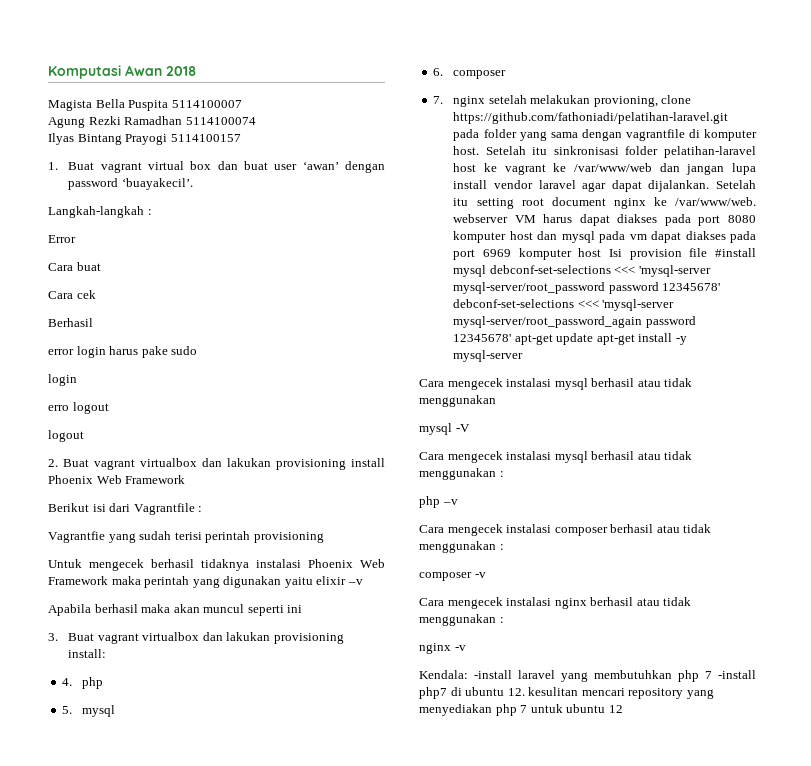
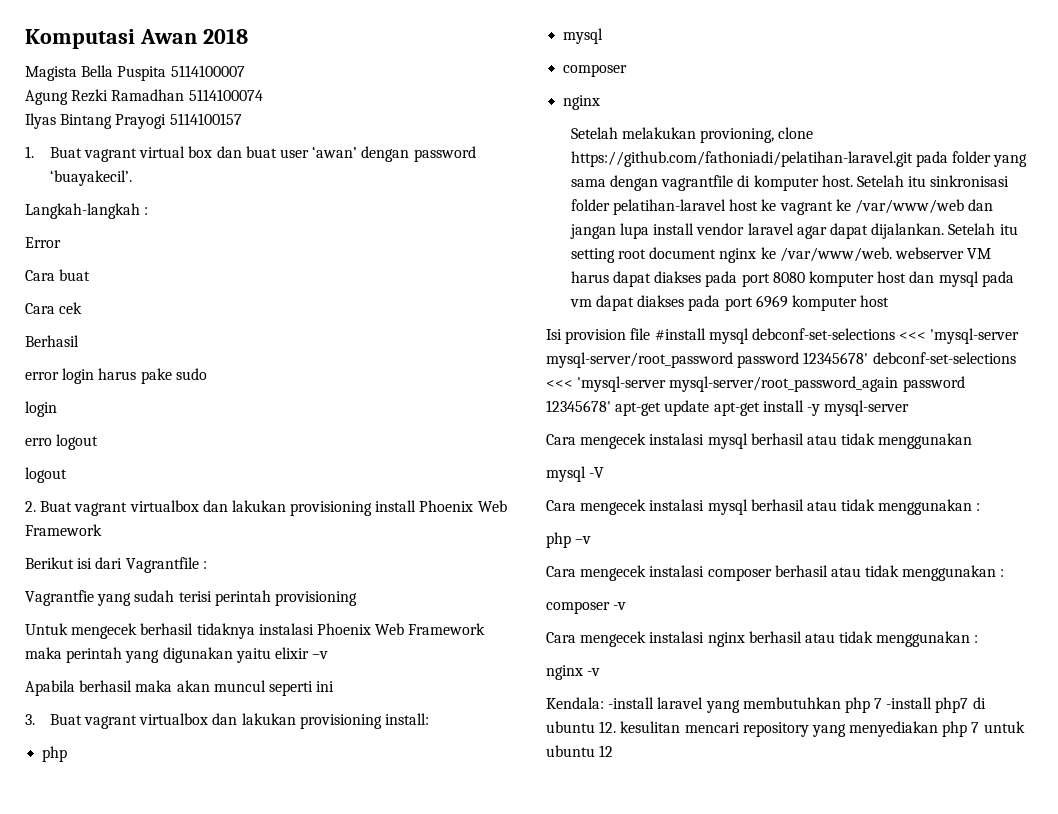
[62,678,73,686] 4. -> (429, 719) none
[62,706,73,714] 5. -> (68, 754) none
[433,68,444,76] 6. -> (604, 36) none
[433,95,527,107] 7. nginx setelah -> [563,95,601,110] [570,127,618,139] nginx // Setelah
(602, 252) none -> (890, 301) //

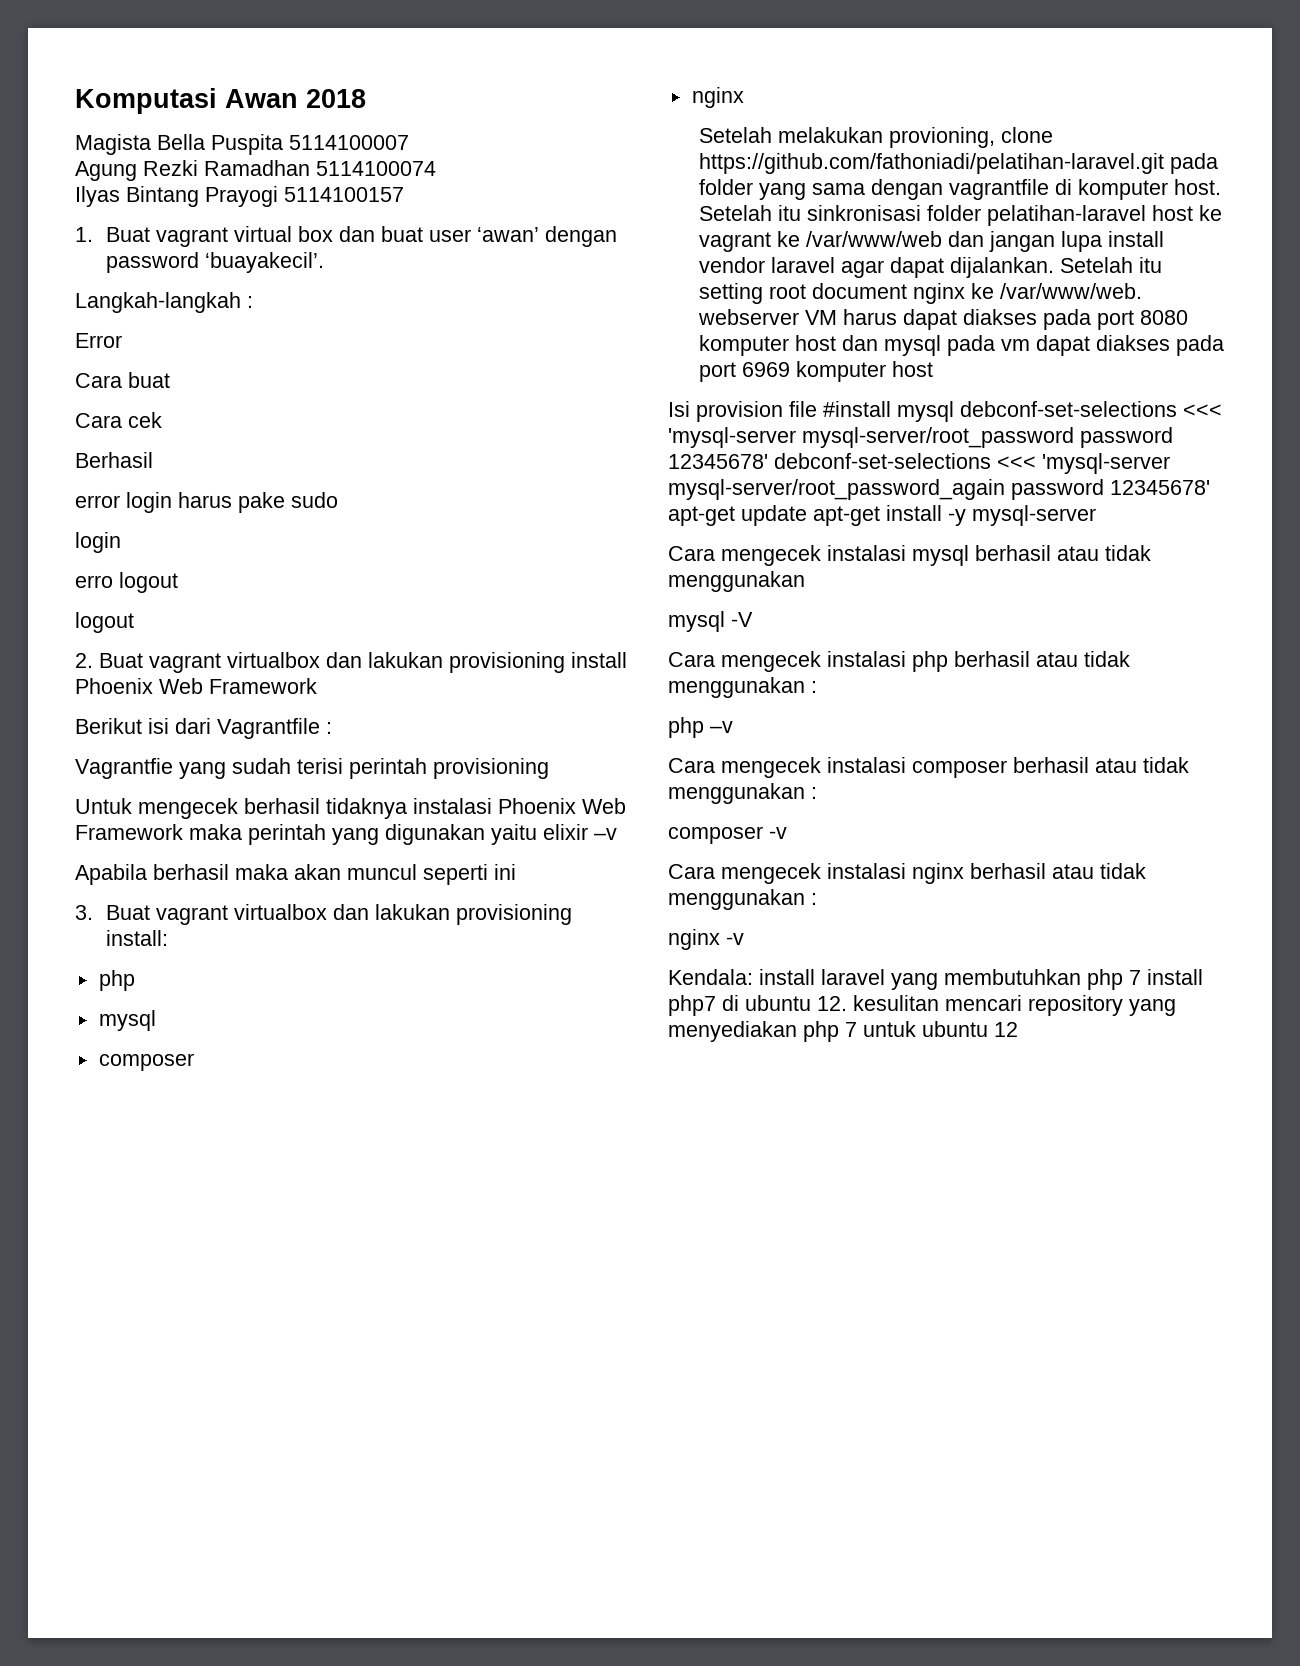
[707,499,748,515] mysql -> [912,651,948,672] php
[608,697,655,709] -install -> [759,969,815,985] install
[886,697,933,709] -install -> [1147,969,1203,985] install

